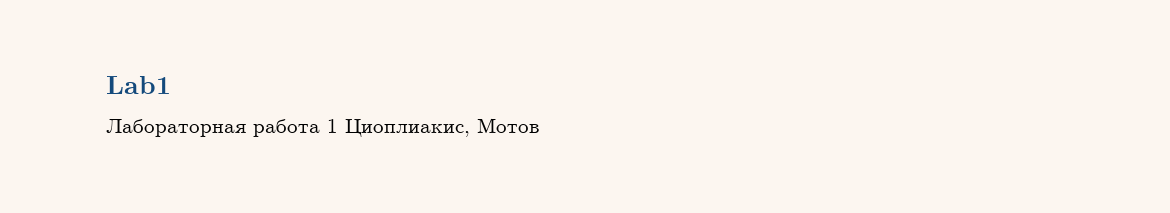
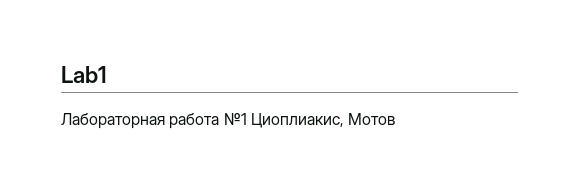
[327,119,338,133] 1 -> [223,113,247,125] №1

